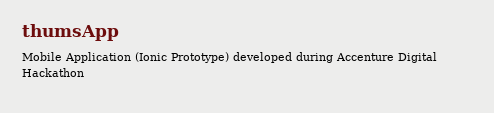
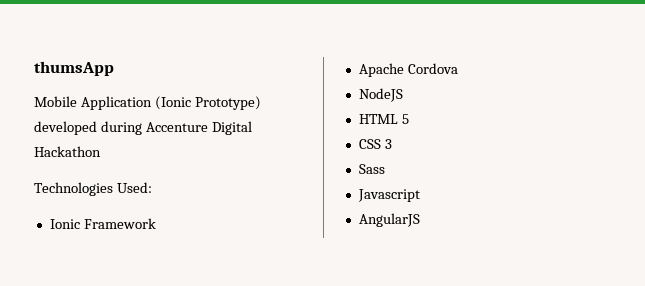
(84, 72) none -> [34,182,152,196] [49,218,156,229] [358,63,458,77] [358,88,403,102] [358,114,409,124] [358,139,392,149] [358,164,385,174] [357,189,420,202] [358,213,420,227] // Technologies Used: // Ionic Framework // Apache Cordova // NodeJS // HTML 5 // CSS 3 // Sass // Javascript // AngularJS

